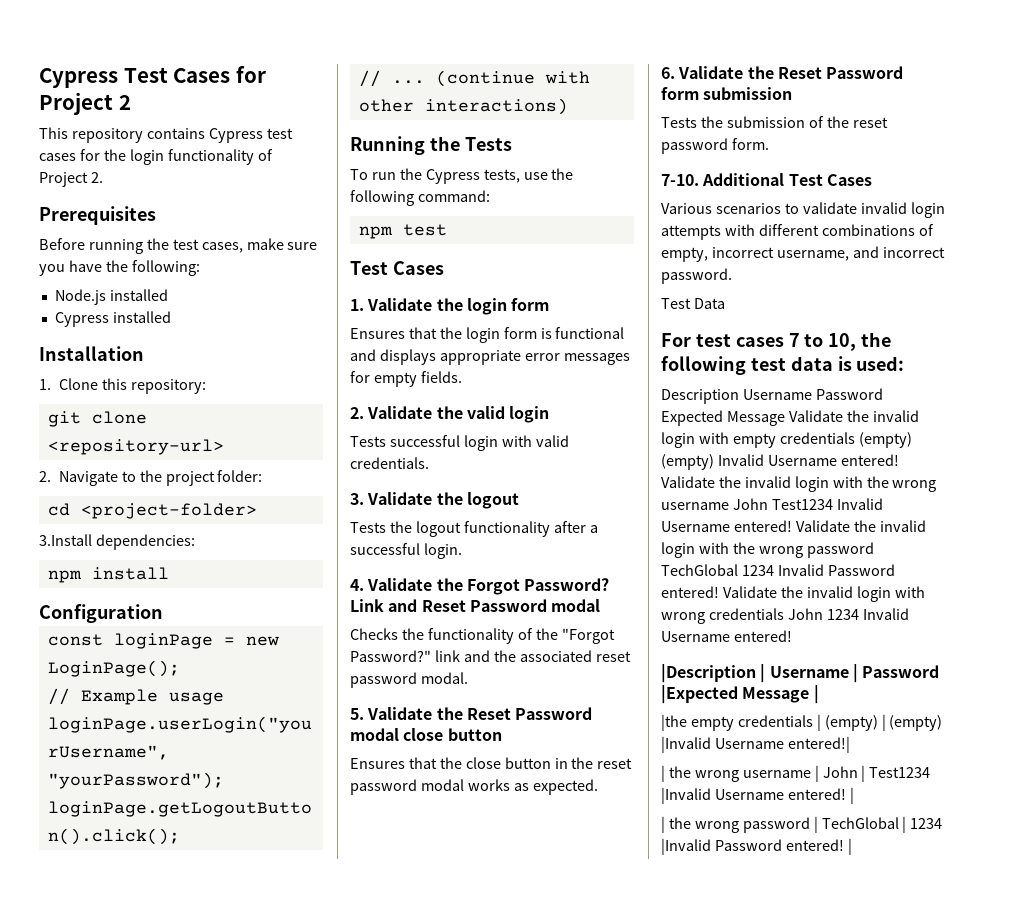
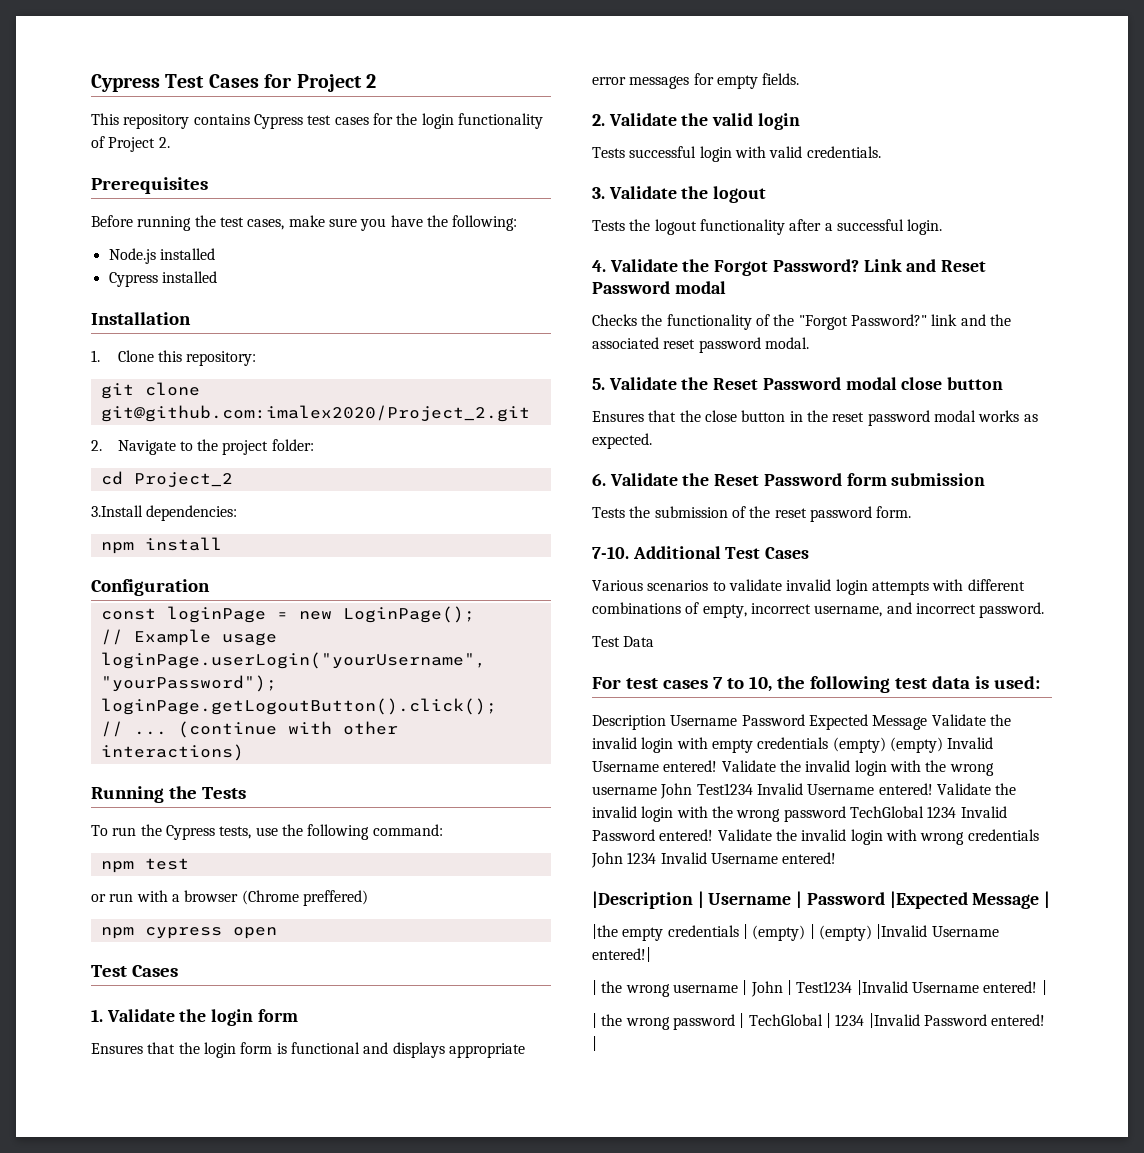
[47,439,224,455] <repository-url> -> [100,405,530,422] git@github.com:imalex2020/Project_2.git
[80,503,257,519] <project-folder> -> [133,472,233,488] Project_2
(447, 230) none -> [91,890,368,906] [100,927,277,939] // or run with a browser (Chrome preffered) // npm cypress open

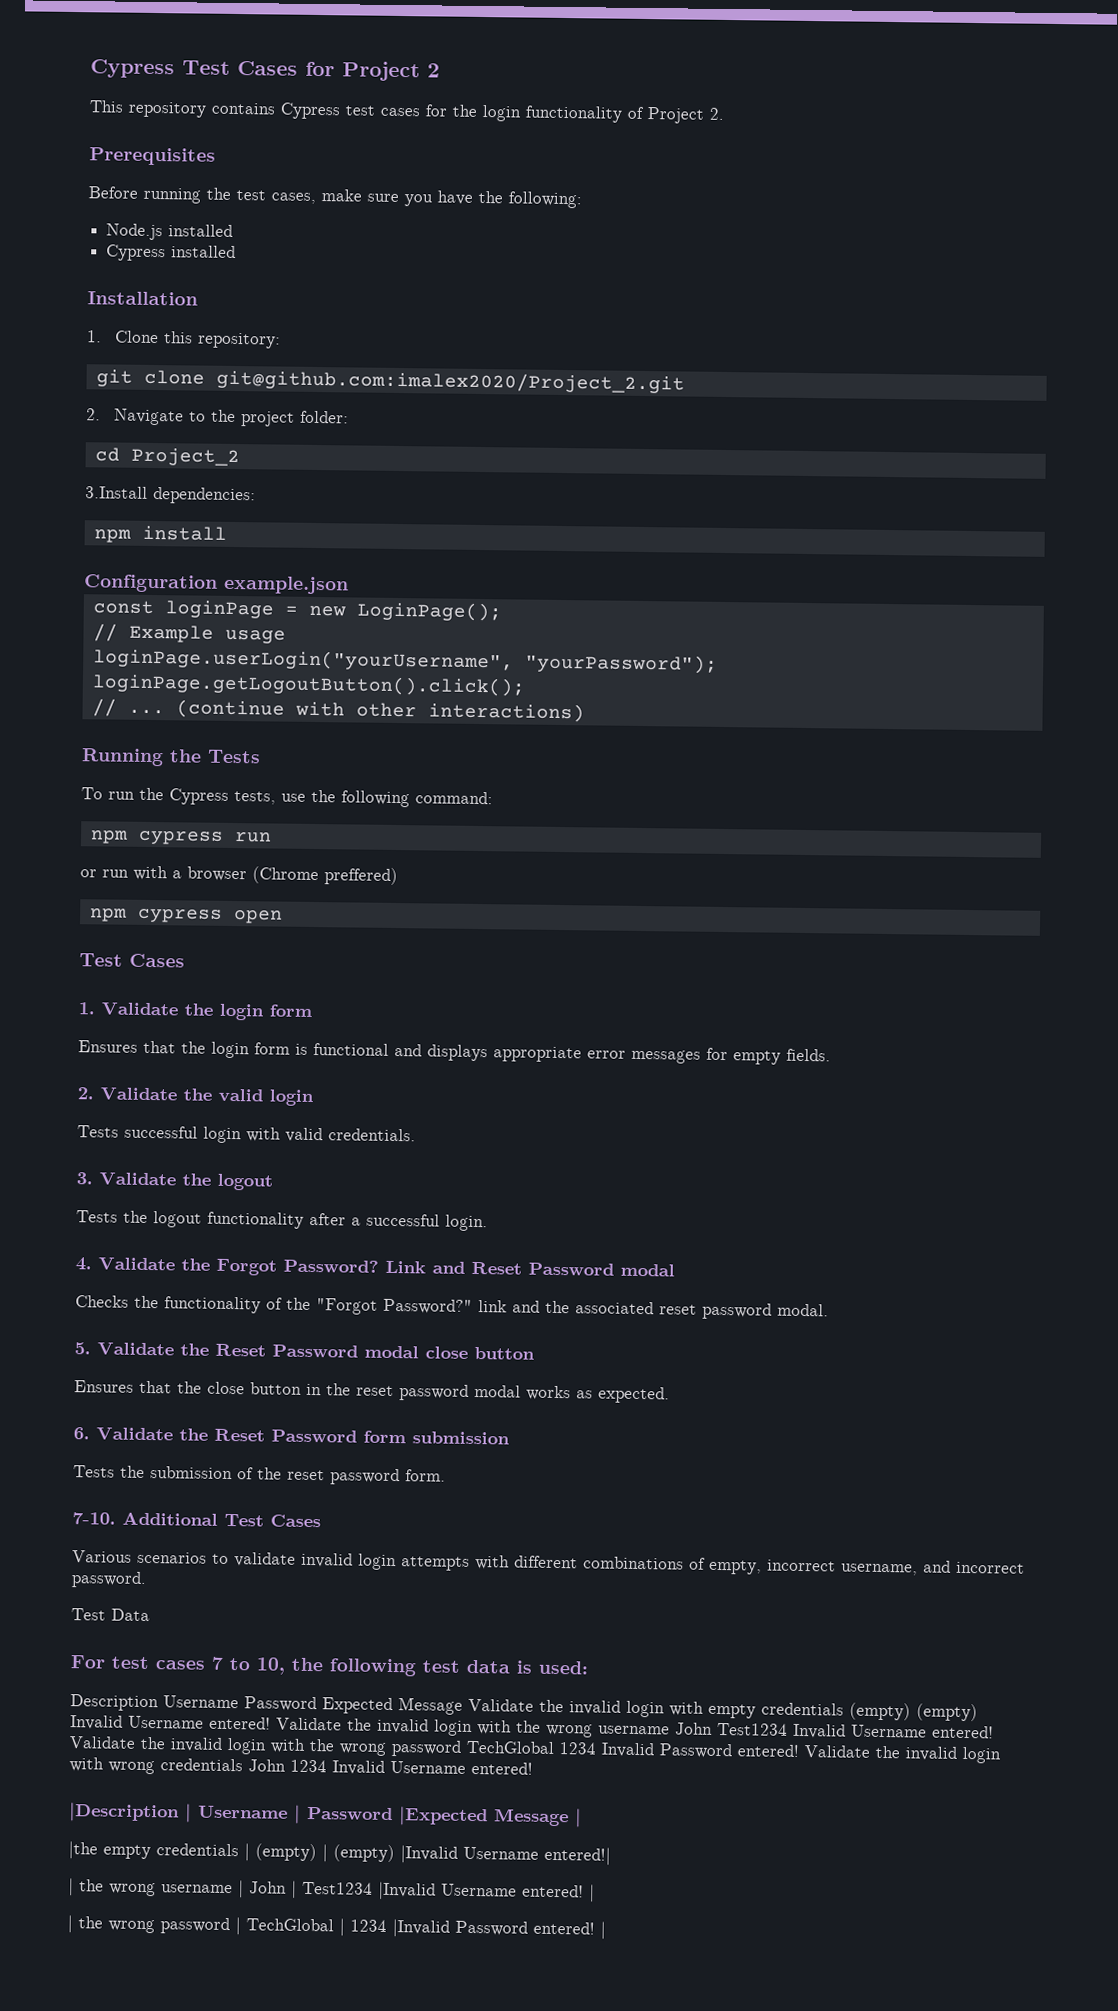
(210, 587) none -> [224,575,349,595] example.json
[144,858,189,870] test -> [137,830,272,845] cypress run

